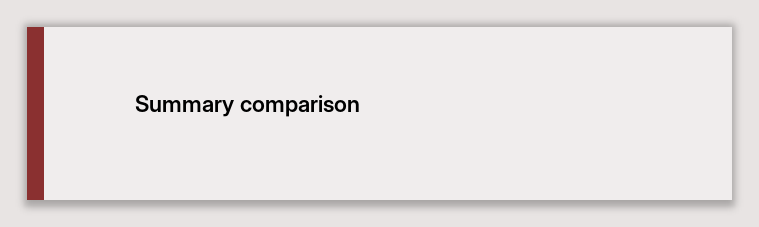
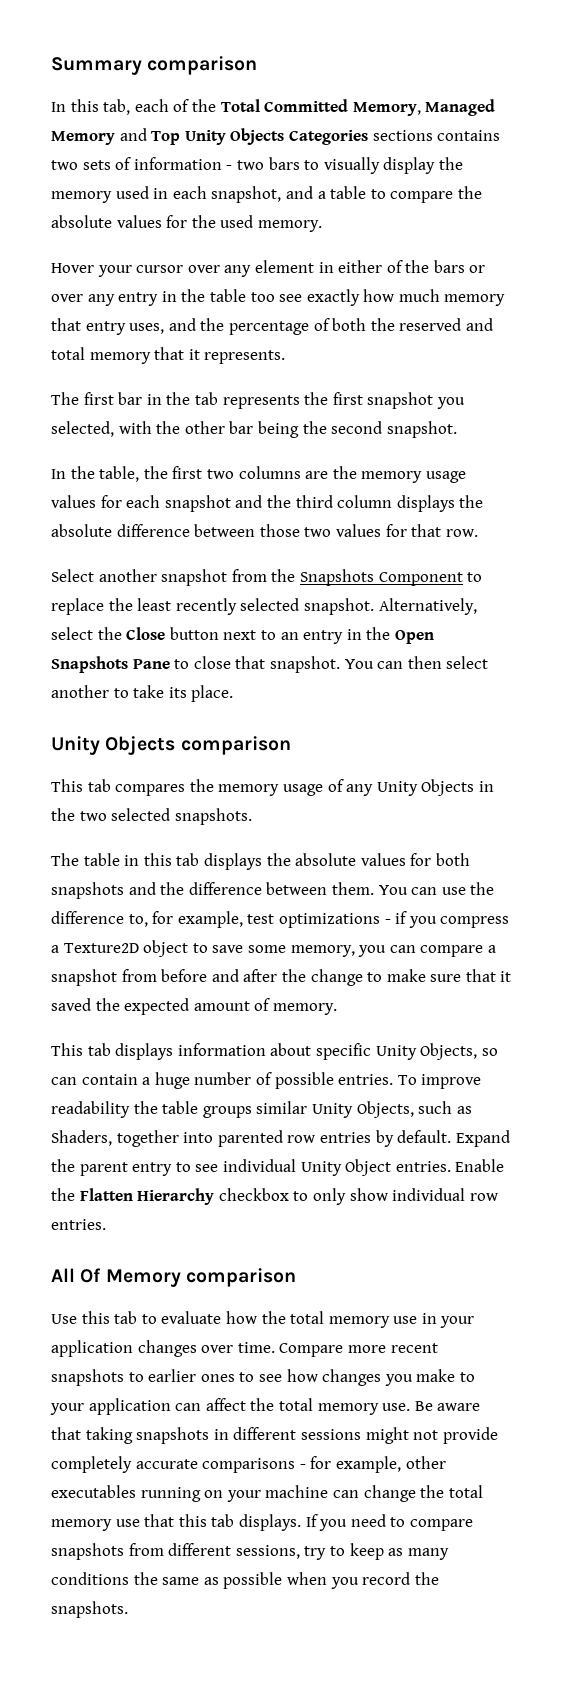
(361, 106) none -> [51,99,496,116] [51,128,501,145] [51,157,463,174] [51,186,482,203] [51,215,322,232] [51,260,486,277] [51,289,506,306] [51,318,493,335] [51,347,286,364] [51,392,465,409] [51,421,457,438] [51,466,466,483] [51,495,484,512] [51,524,478,537] [51,569,483,586] [51,598,477,615] [51,627,434,644] [51,656,489,673] [51,685,234,702] [51,736,291,755] [51,779,494,796] [51,808,252,825] [51,853,470,870] [51,882,495,899] [51,911,510,928] [51,940,496,957] [51,969,512,986] [51,998,337,1015] [51,1043,498,1060] [51,1072,482,1089] [51,1101,472,1118] [51,1130,510,1147] [51,1159,505,1176] [51,1188,498,1205] [51,1219,106,1230] [51,1268,296,1287] [51,1311,475,1328] [51,1340,438,1357] [51,1369,475,1386] [50,1398,481,1415] [51,1427,498,1444] [51,1456,446,1473] [51,1485,483,1502] [51,1514,473,1531] [51,1543,449,1560] [51,1572,439,1589] [51,1601,128,1618] // In this tab, each of the Total Committed Memory, Managed Memory and Top Unity Objects Categories sections contains two sets of information - two bars to visually display the memory used in each snapshot, and a table to compare the absolute values for the used memory. // Hover your cursor over any element in either of the bars or over any entry in the table too see exactly how much memory that entry uses, and the percentage of both the reserved and total memory that it represents. // The first bar in the tab represents the first snapshot you selected, with the other bar being the second snapshot. // In the table, the first two columns are the memory usage values for each snapshot and the third column displays the absolute difference between those two values for that row. // Select another snapshot from the Snapshots Component to replace the least recently selected snapshot. Alternatively, select the Close button next to an entry in the Open Snapshots Pane to close that snapshot. You can then select another to take its place. // Unity Objects comparison // This tab compares the memory usage of any Unity Objects in the two selected snapshots. // The table in this tab displays the absolute values for both snapshots and the difference between them. You can use the difference to, for example, test optimizations - if you compress a Texture2D object to save some memory, you can compare a snapshot from before and after the change to make sure that it saved the expected amount of memory. // This tab displays information about specific Unity Objects, so can contain a huge number of possible entries. To improve readability the table groups similar Unity Objects, such as Shaders, together into parented row entries by default. Expand the parent entry to see individual Unity Object entries. Enable the Flatten Hierarchy checkbox to only show individual row entries. // All Of Memory comparison // Use this tab to evaluate how the total memory use in your application changes over time. Compare more recent snapshots to earlier ones to see how changes you make to your application can affect the total memory use. Be aware that taking snapshots in different sessions might not provide completely accurate comparisons - for example, other executables running on your machine can change the total memory use that this tab displays. If you need to compare snapshots from different sessions, try to keep as many conditions the same as possible when you record the snapshots.

